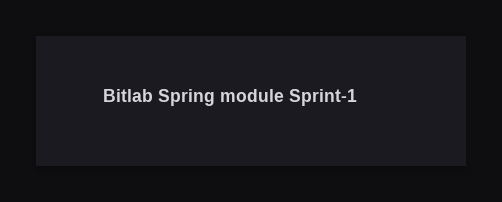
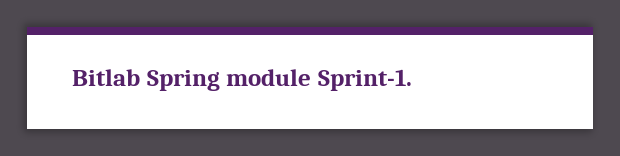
[289,89,357,106] Sprint-1 -> [317,69,412,91] Sprint-1.

